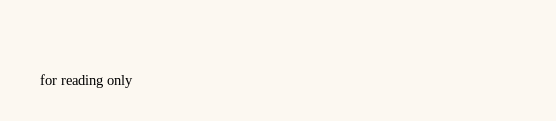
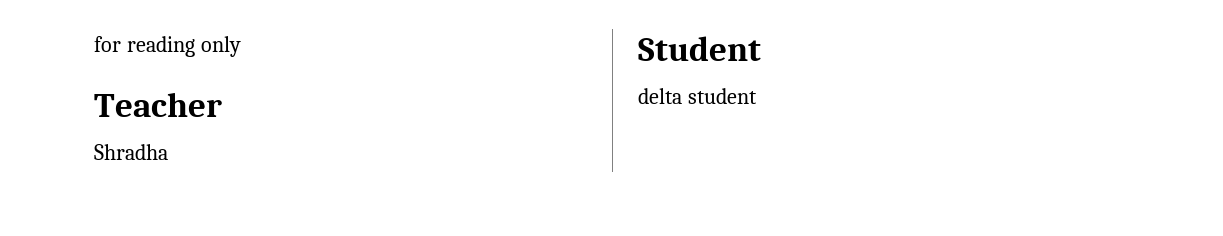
(133, 81) none -> [94,92,222,117] [94,144,168,160] [638,36,761,61] [638,88,757,104] // Teacher // Shradha // Student // delta student

